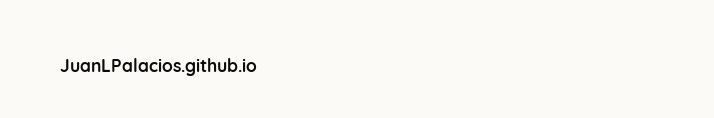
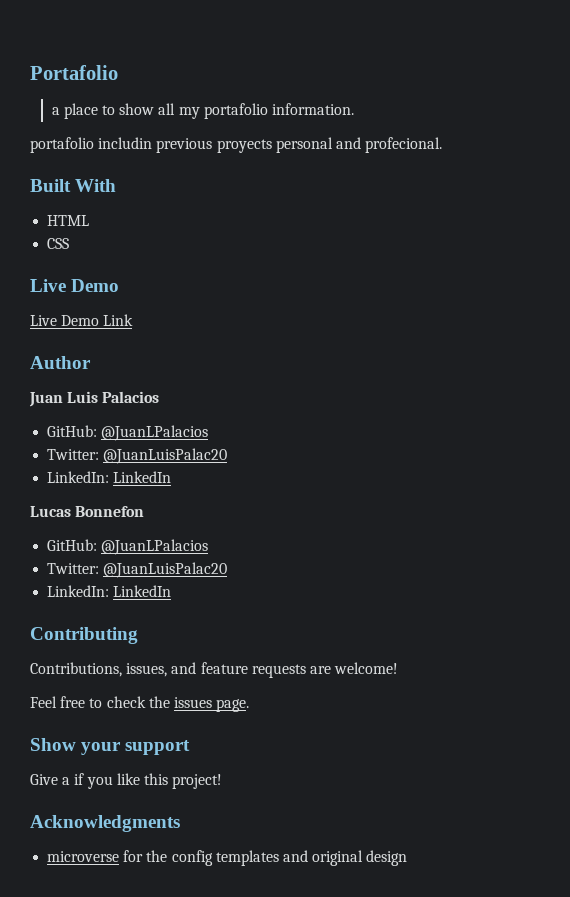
[60,58,257,76] JuanLPalacios.github.io -> [30,65,118,80] [51,103,354,119] [30,137,443,153] [30,179,117,192] [47,215,90,226] [47,238,70,249] [30,279,120,292] [30,314,134,326] [30,356,91,369] [29,391,160,407] [47,425,209,441] [47,448,228,464] [47,471,172,483] [30,506,145,517] [47,539,209,555] [47,562,228,578] [47,585,172,597] [30,627,138,644] [30,662,399,678] [30,696,250,712] [30,738,191,755] [30,773,223,789] [30,815,180,832] [47,850,408,866] Portafolio // a place to show all my portafolio information. // portafolio includin previous proyects personal and profecional. // Built With // HTML // CSS // Live Demo // Live Demo Link // Author // Juan Luis Palacios // GitHub: @JuanLPalacios // Twitter: @JuanLuisPalac20 // LinkedIn: LinkedIn // Lucas Bonnefon // GitHub: @JuanLPalacios // Twitter: @JuanLuisPalac20 // LinkedIn: LinkedIn // Contributing // Contributions, issues, and feature requests are welcome! // Feel free to check the issues page. // Show your support // Give a if you like this project! // Acknowledgments // microverse for the config templates and original design

